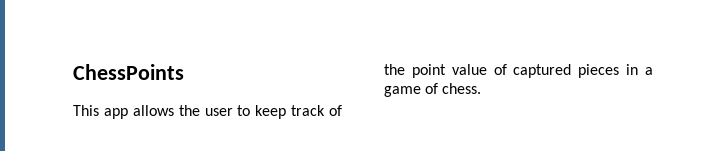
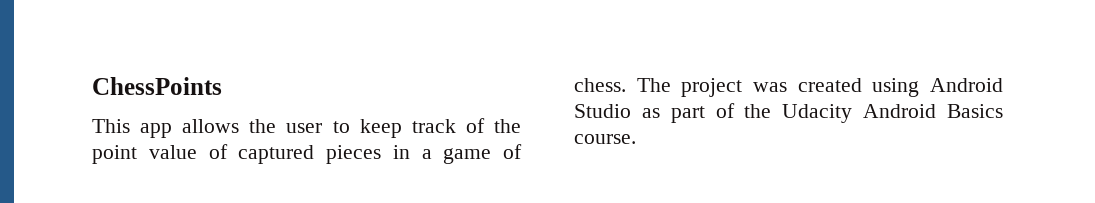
(482, 88) none -> [636,78,1003,97] [574,103,1003,123] [574,134,636,144] The project was created using Android Studio as part of the Udacity Android Basics course.

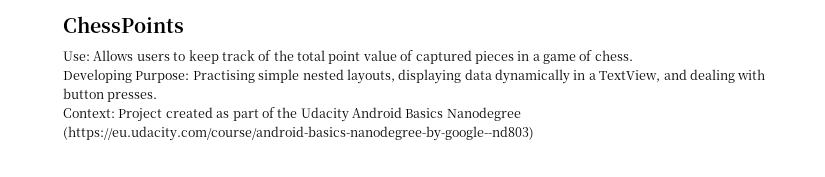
[92,119,323,138] This app allows the user -> [63,50,170,61] Use: Allows users
(521, 126) none -> [297,50,325,61] total
[636,78,1003,97] [574,104,631,118] The project was created using Android Studio -> [63,69,766,84] [63,88,158,102] [63,107,213,122] // Developing Purpose: Practising simple nested layouts, displaying data dynamically in a TextView, and dealing with button presses. // Context: Project created
[574,134,636,144] course. -> [446,107,521,121] [63,126,534,141] Nanodegree (https://eu.udacity.com/course/android-basics-nanodegree-by-google--nd803)

